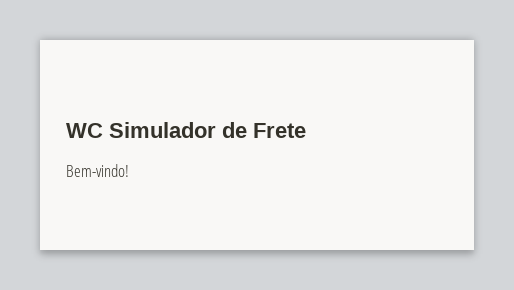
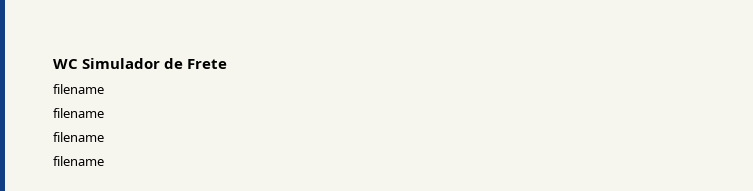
[66,164,129,177] Bem-vindo! -> [53,84,104,94] [53,108,104,118] [53,132,104,142] [53,156,104,166] filename // filename // filename // filename

